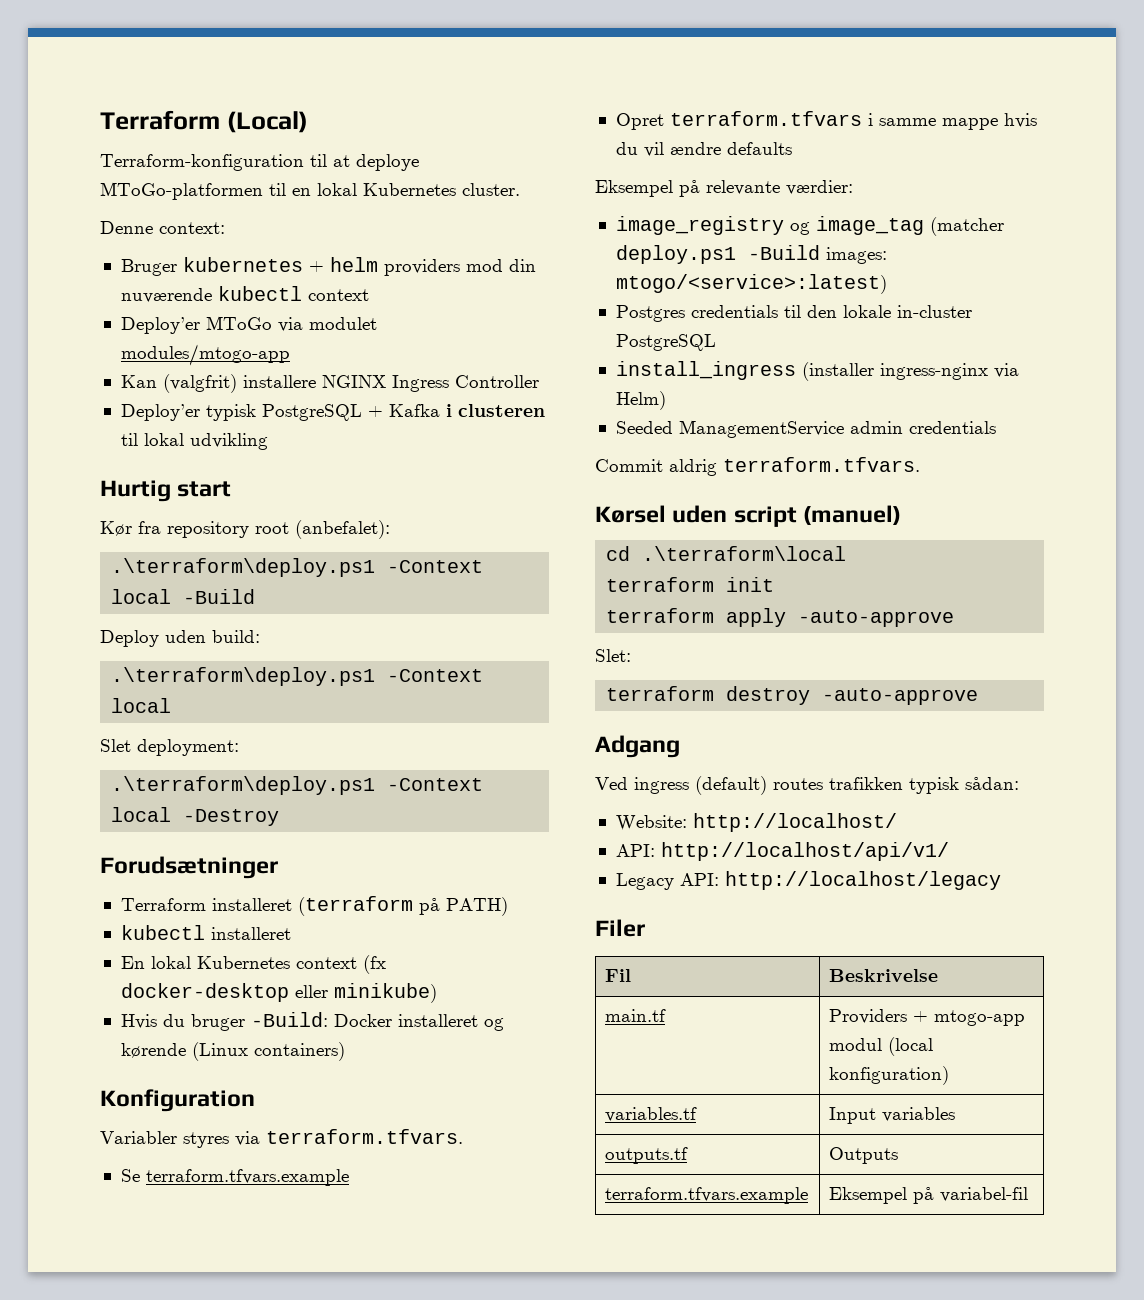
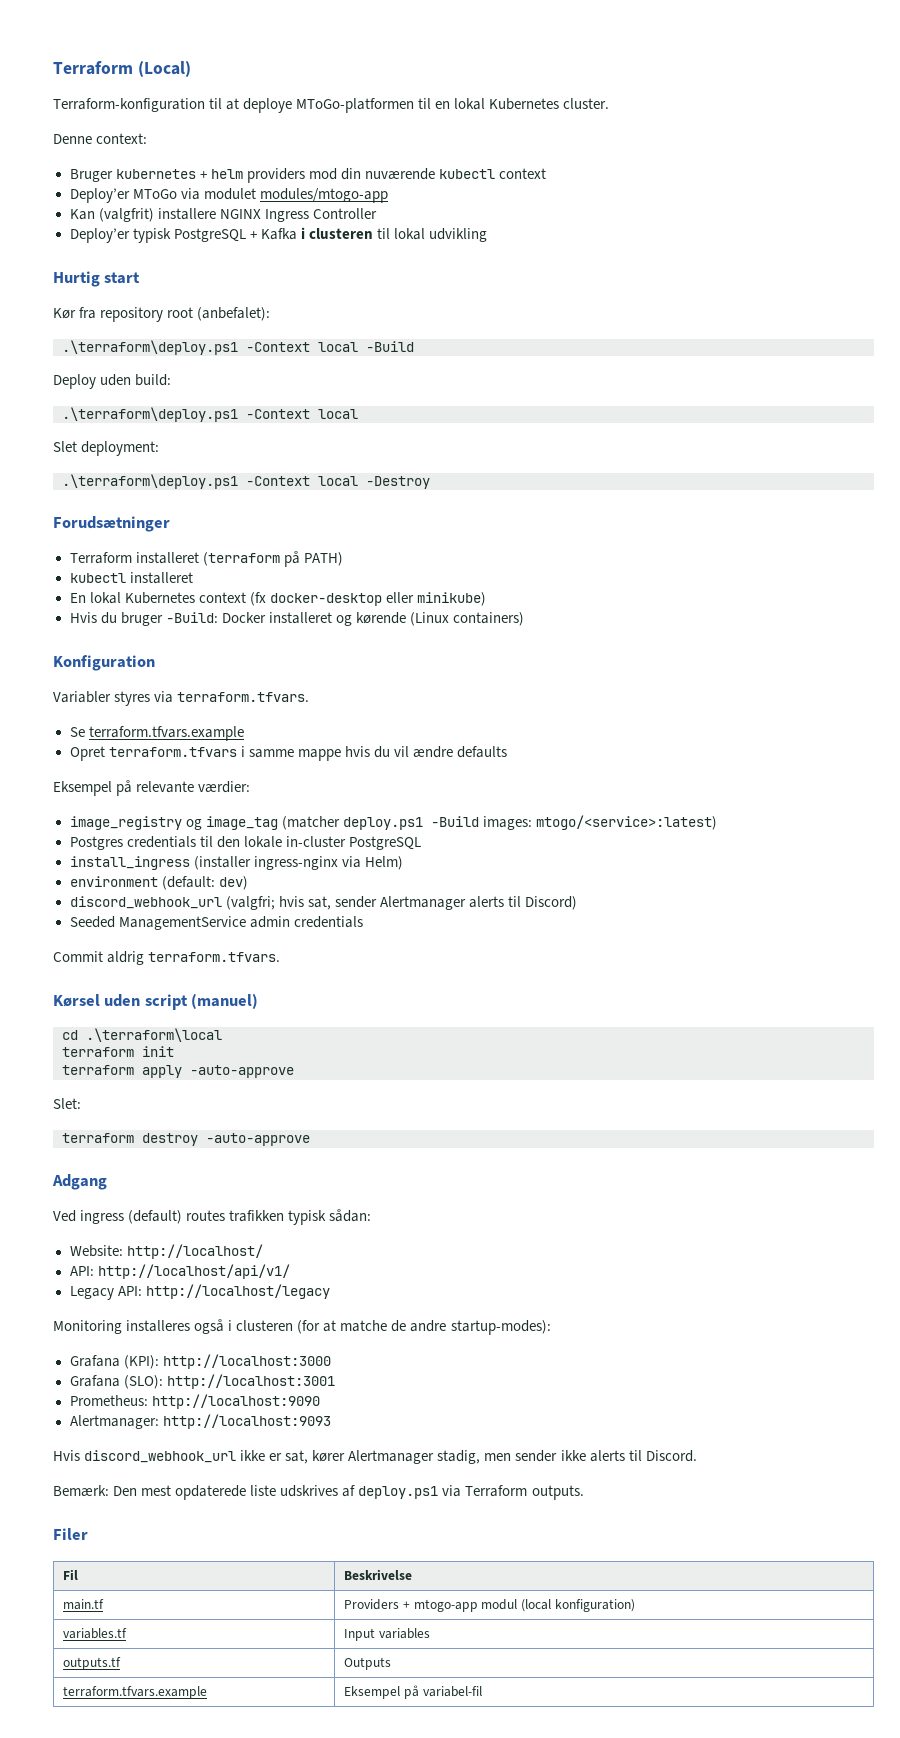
(666, 400) none -> [69,876,248,890] [69,896,577,910] // environment (default: dev) // discord_webhook_url (valgfri; hvis sat, sender Alertmanager alerts til Discord)
(1001, 880) none -> [53,1319,551,1335] [69,1354,331,1369] [69,1374,335,1389] [69,1394,320,1409] [69,1414,331,1429] [53,1450,697,1464] [53,1485,584,1500] // Monitoring installeres også i clusteren (for at matche de andre startup-modes): // Grafana (KPI): http://localhost:3000 // Grafana (SLO): http://localhost:3001 // Prometheus: http://localhost:9090 // Alertmanager: http://localhost:9093 // Hvis discord_webhook_url ikke er sat, kører Alertmanager stadig, men sender ikke alerts til Discord. // Bemærk: Den mest opdaterede liste udskrives af deploy.ps1 via Terraform outputs.

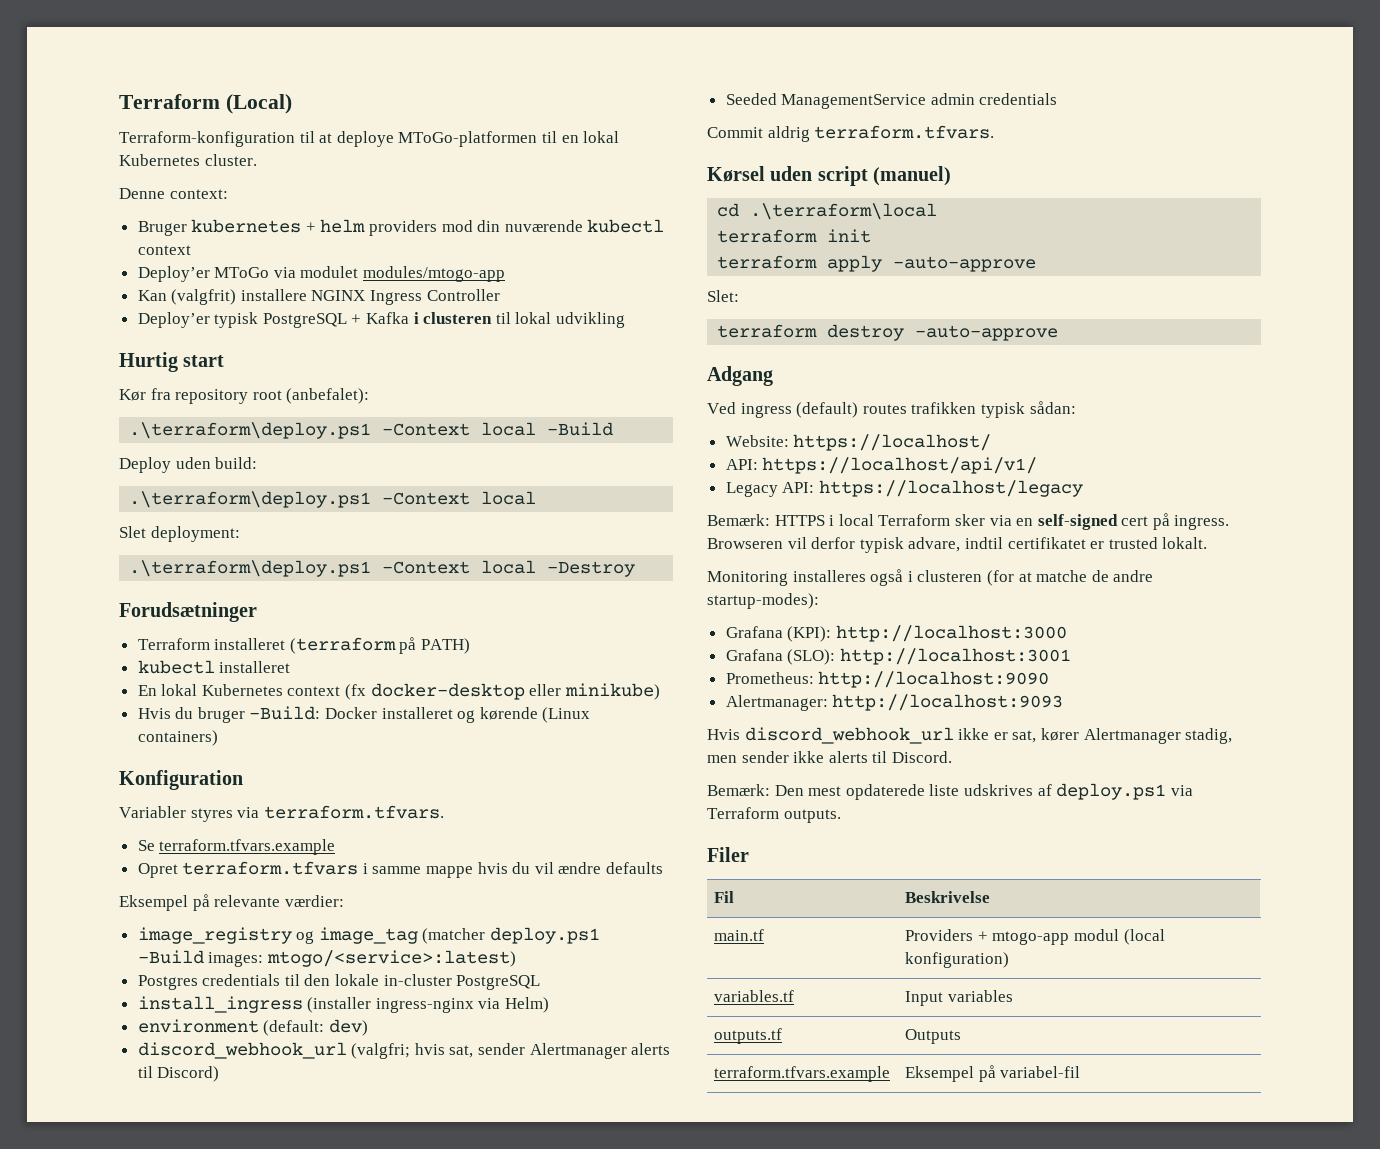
[126,1244,263,1259] [69,1264,290,1279] http://localhost/ // API: http://localhost/api/v1/ -> [793,434,992,451] [725,457,1038,474] https://localhost/ // API: https://localhost/api/v1/
[145,1284,330,1299] http://localhost/legacy -> [818,480,1083,497] [707,513,1230,530] [707,537,1208,553] https://localhost/legacy // Bemærk: HTTPS i local Terraform sker via en self-signed cert på ingress. Browseren vil derfor typisk advare, indtil certifikatet er trusted lokalt.

